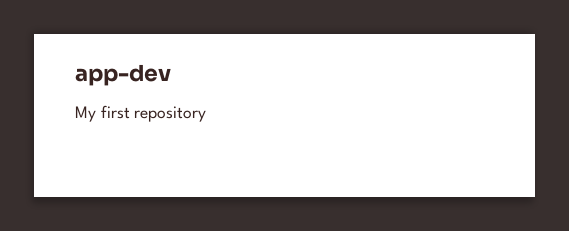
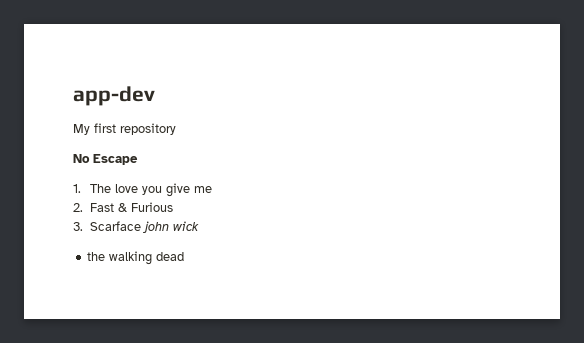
(207, 114) none -> [73,154,138,165] [73,183,213,197] [73,202,174,212] [73,221,200,233] [87,251,185,265] // No Escape // 1. The love you give me // 2. Fast & Furious // 3. Scarface john wick // the walking dead

